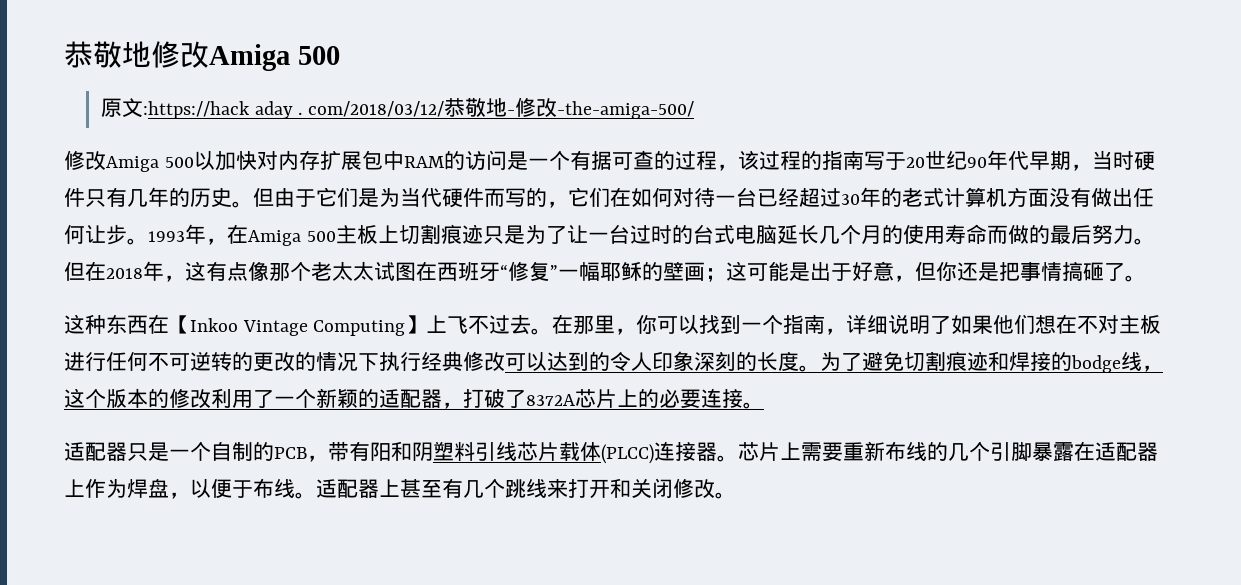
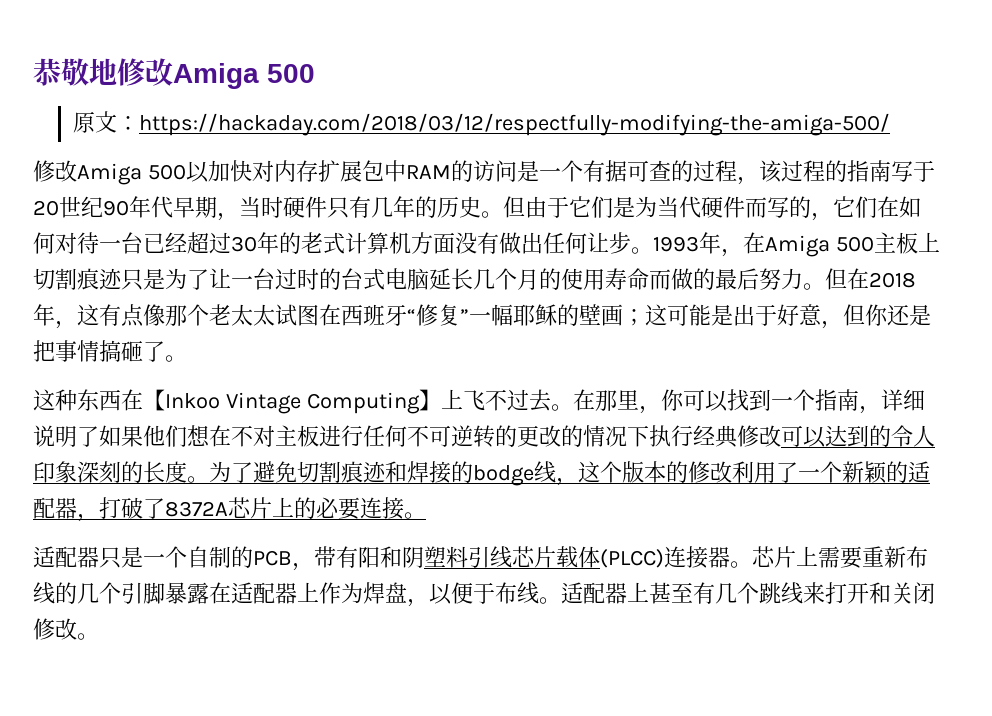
[142,97,694,119] :https://hack aday . com/2018/03/12/恭敬地-修改-the-amiga-500/ -> [117,113,891,136] ：https://hackaday.com/2018/03/12/respectfully-modifying-the-amiga-500/

